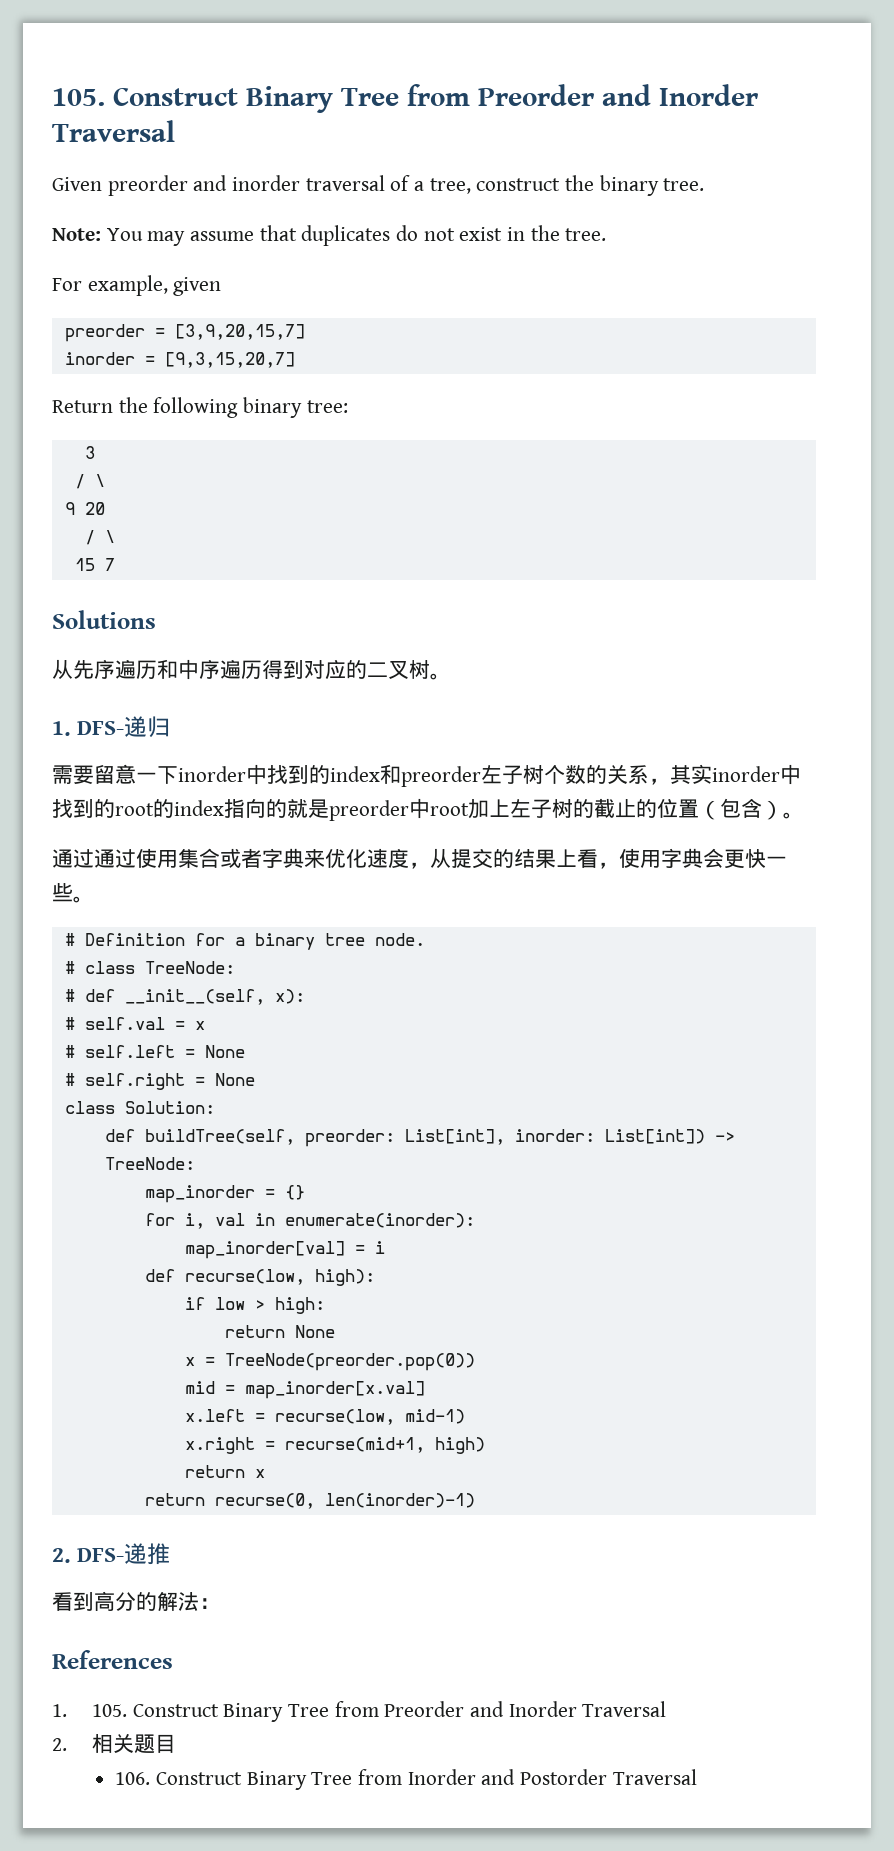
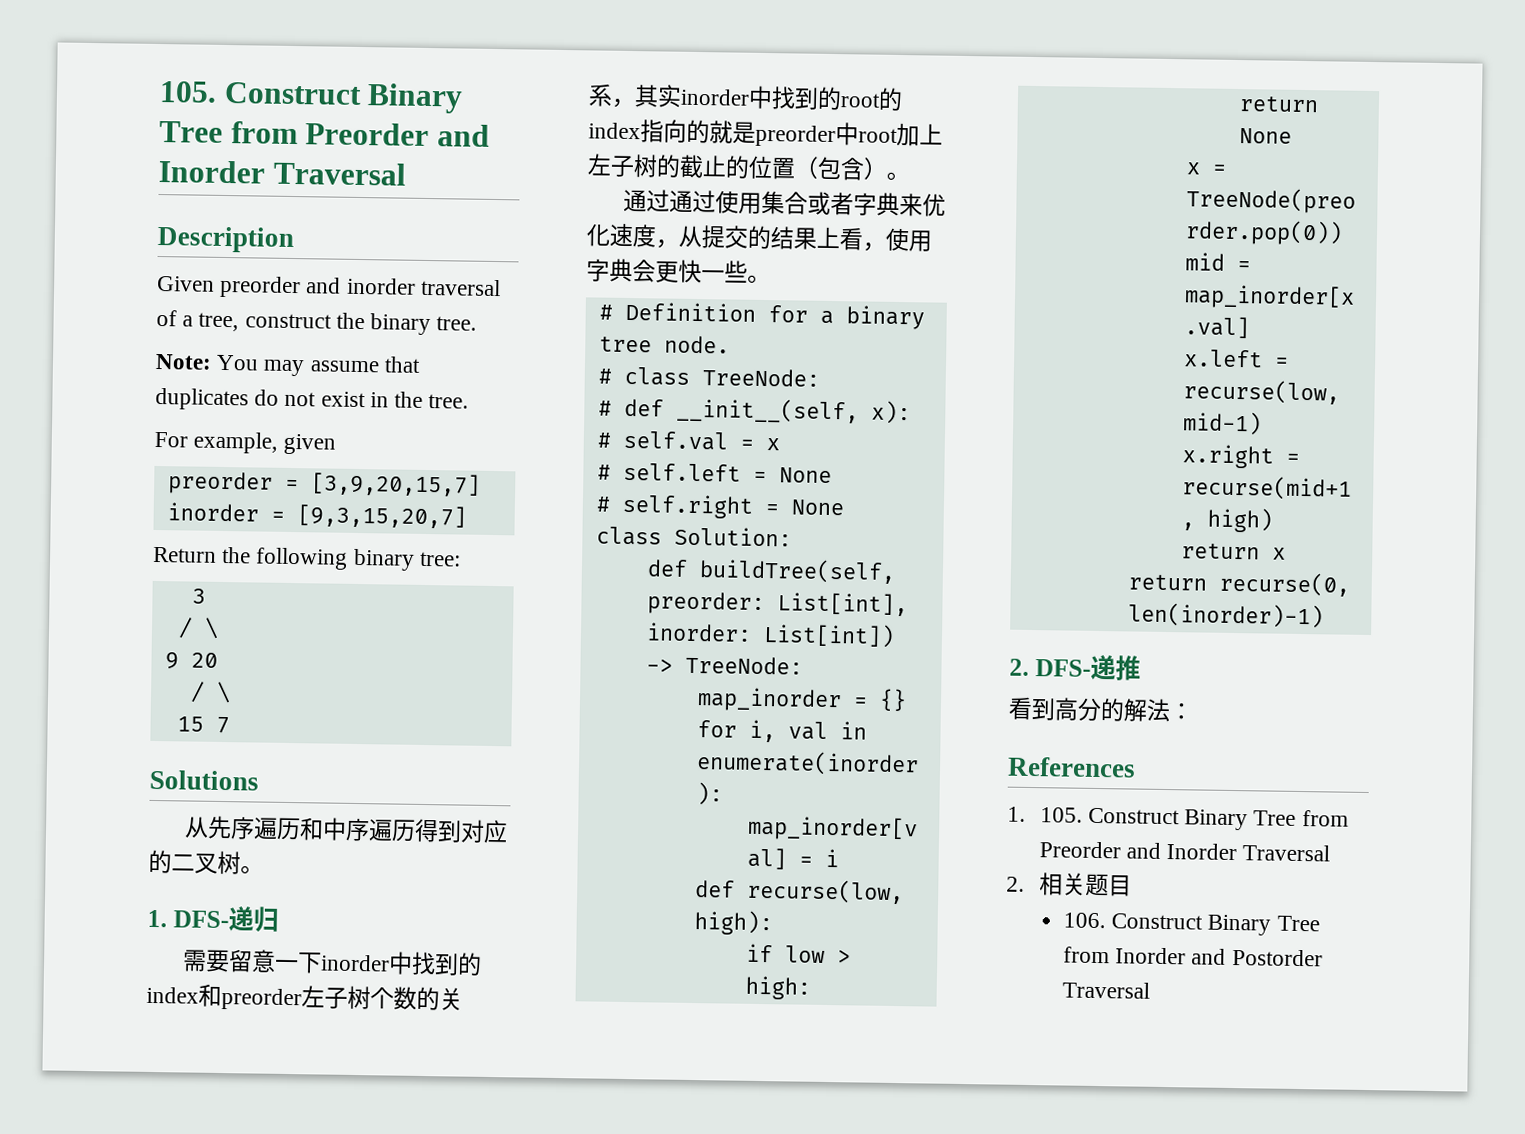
[52,84,758,113] [52,120,175,142] 105. Construct Binary Tree from Preorder and Inorder Traversal -> [159,81,464,114] [159,121,490,147] [158,160,406,186] [157,225,294,254] 105. Construct Binary Tree from Preorder and Inorder Traversal // Description

